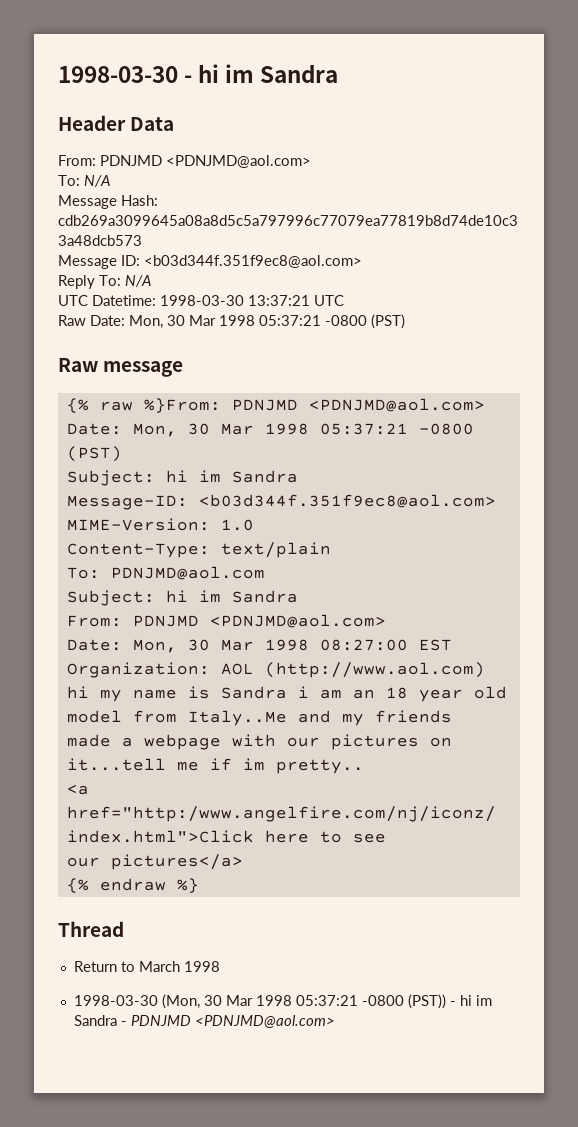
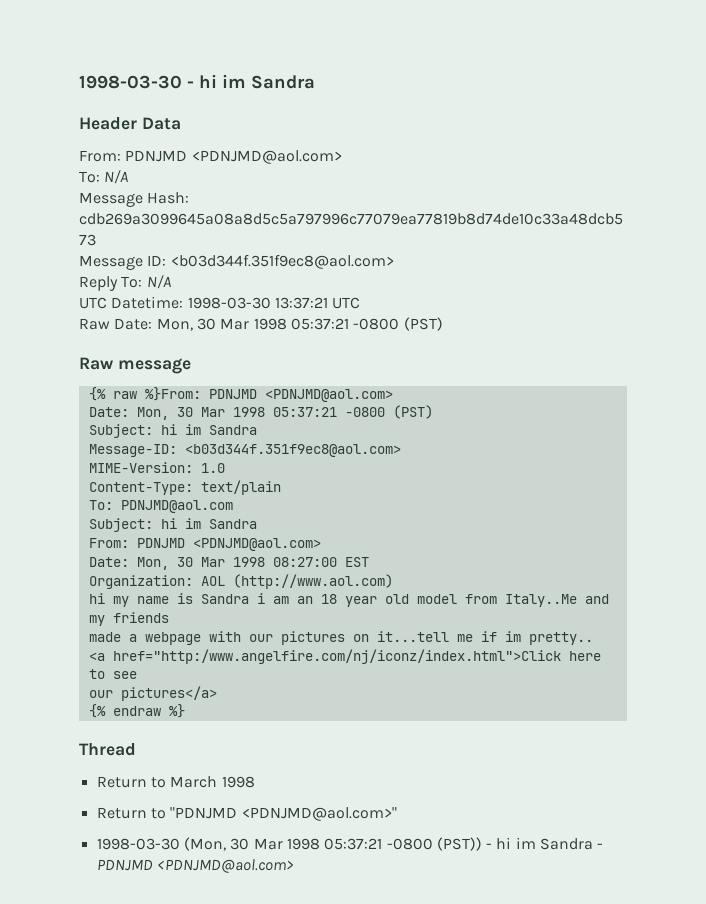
(220, 966) none -> [96,807,397,821] // Return to "PDNJMD <PDNJMD@aol.com>"

